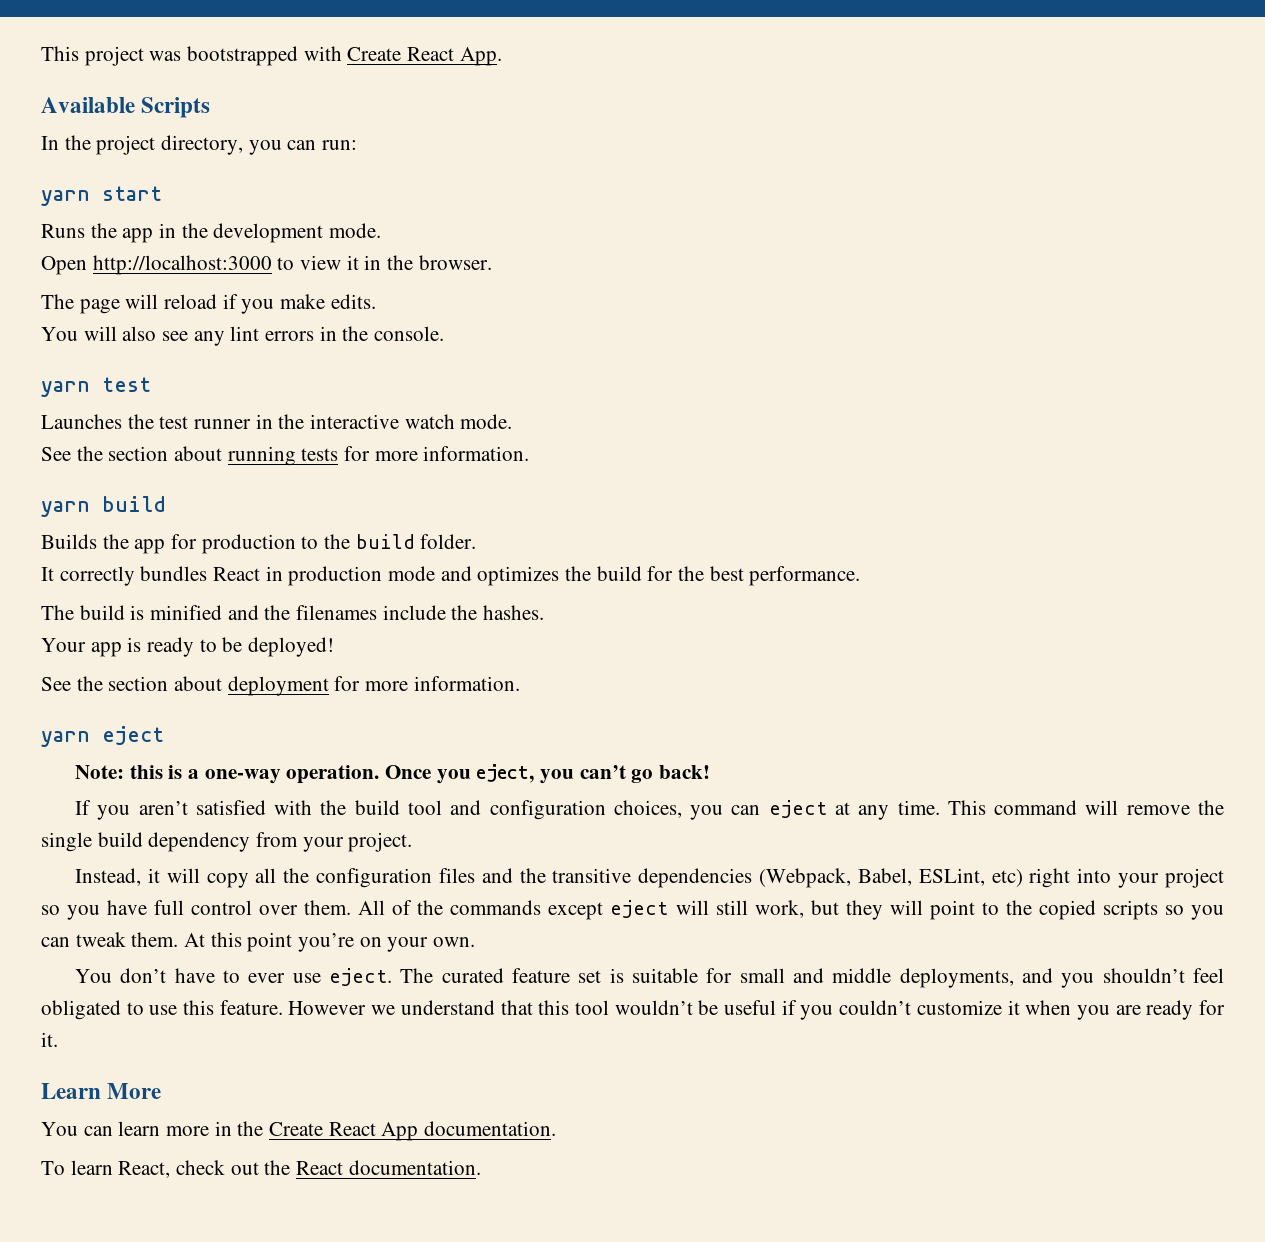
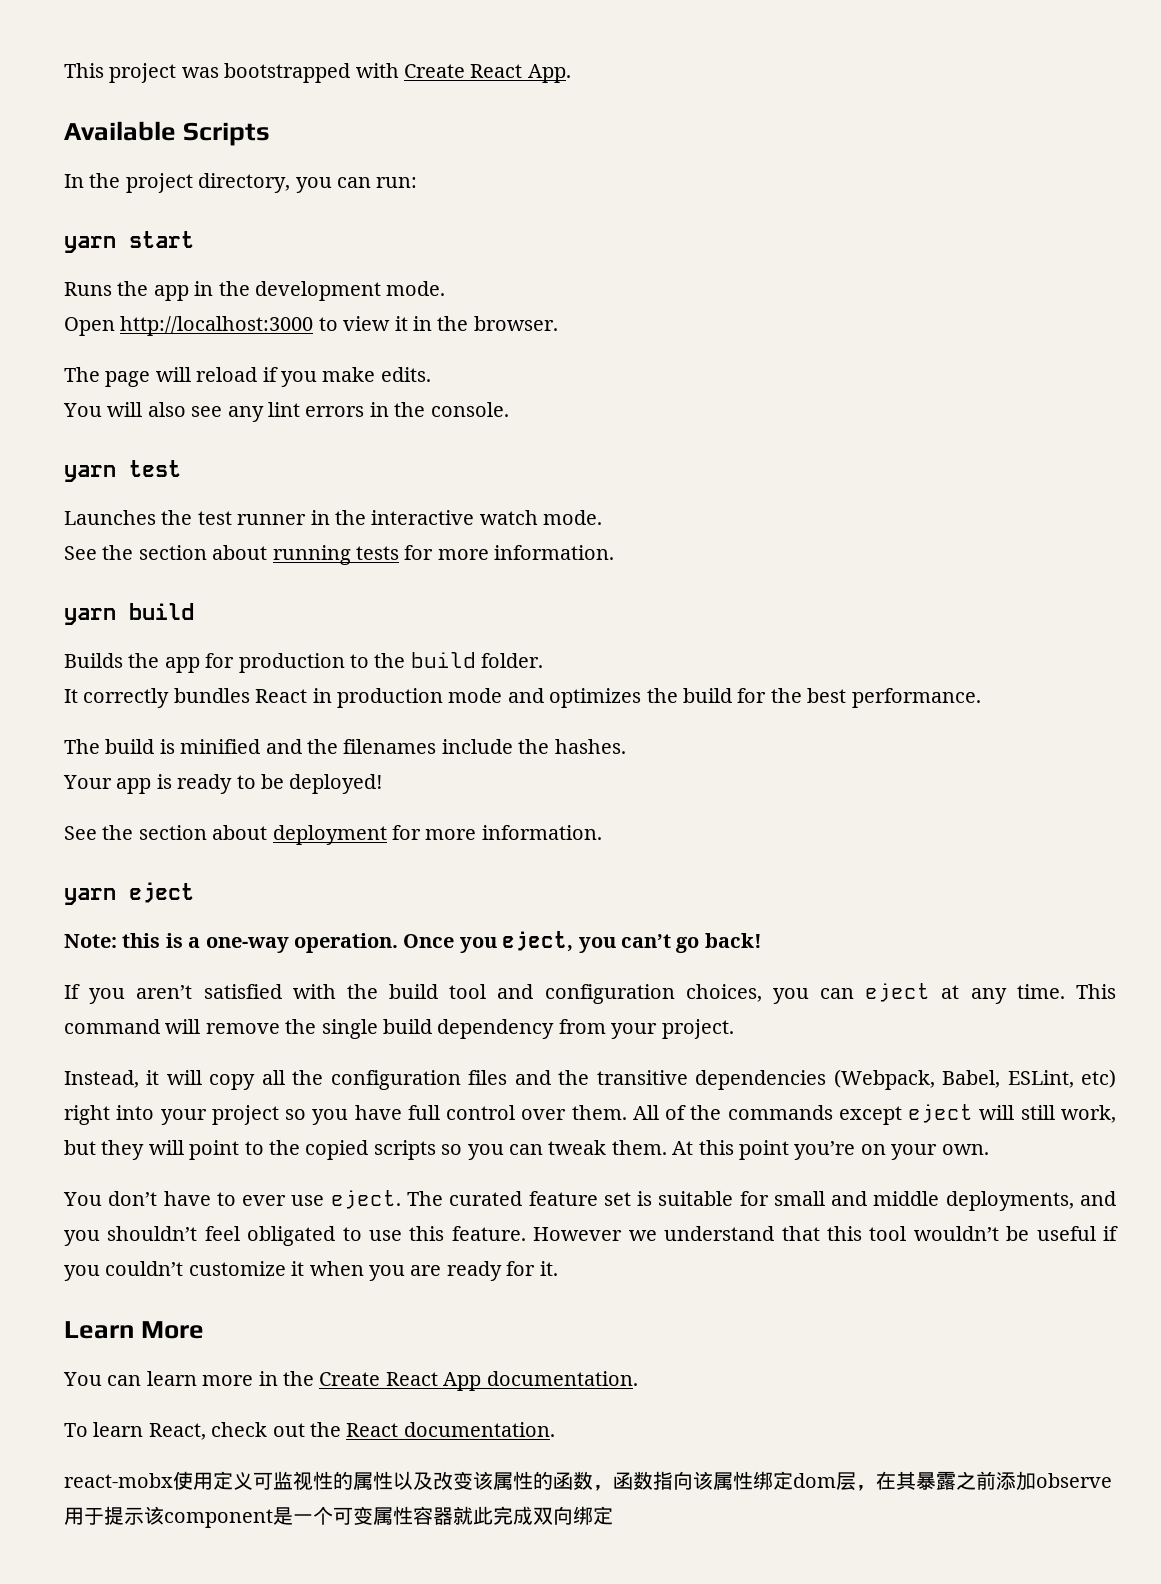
(481, 1167) none -> [64,1471,1112,1491] [64,1506,613,1528] // react-mobx使用定义可监视性的属性以及改变该属性的函数，函数指向该属性绑定dom层，在其暴露之前添加observe用于提示该component是一个可变属性容器就此完成双向绑定

